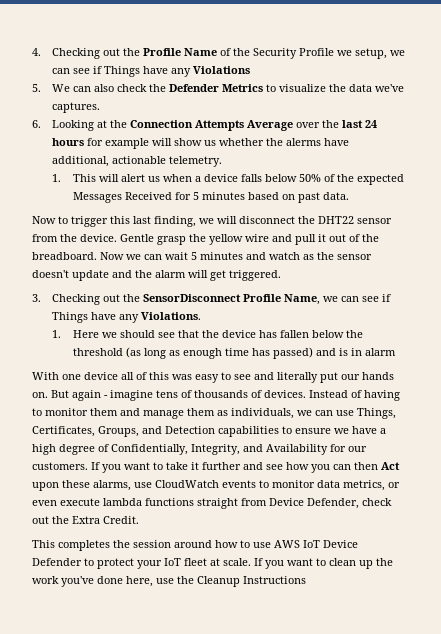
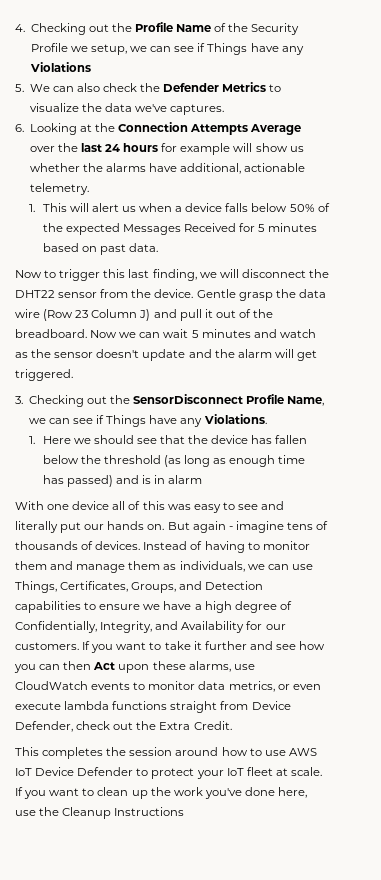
[286,138,322,146] alerms -> [105,163,146,172] alarms
[209,234,269,245] yellow wire -> [298,289,326,298] [15,309,151,321] data wire (Row 23 Column J)

